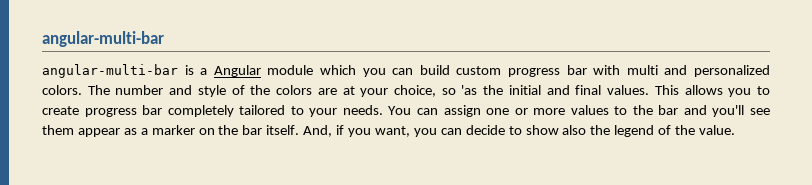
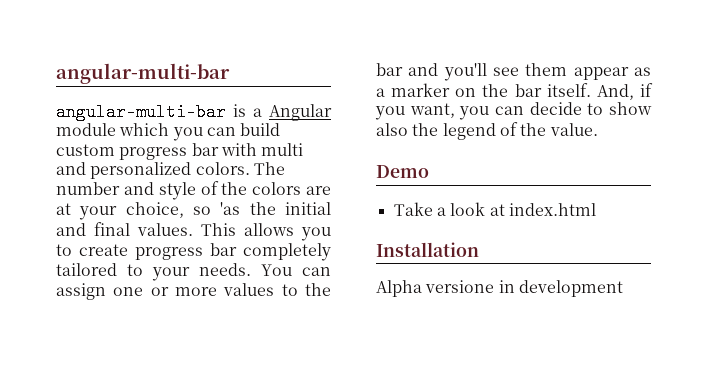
(736, 130) none -> [376,165,429,178] [393,202,596,216] [376,242,479,257] [376,280,623,297] // Demo // Take a look at index.html // Installation // Alpha versione in development

